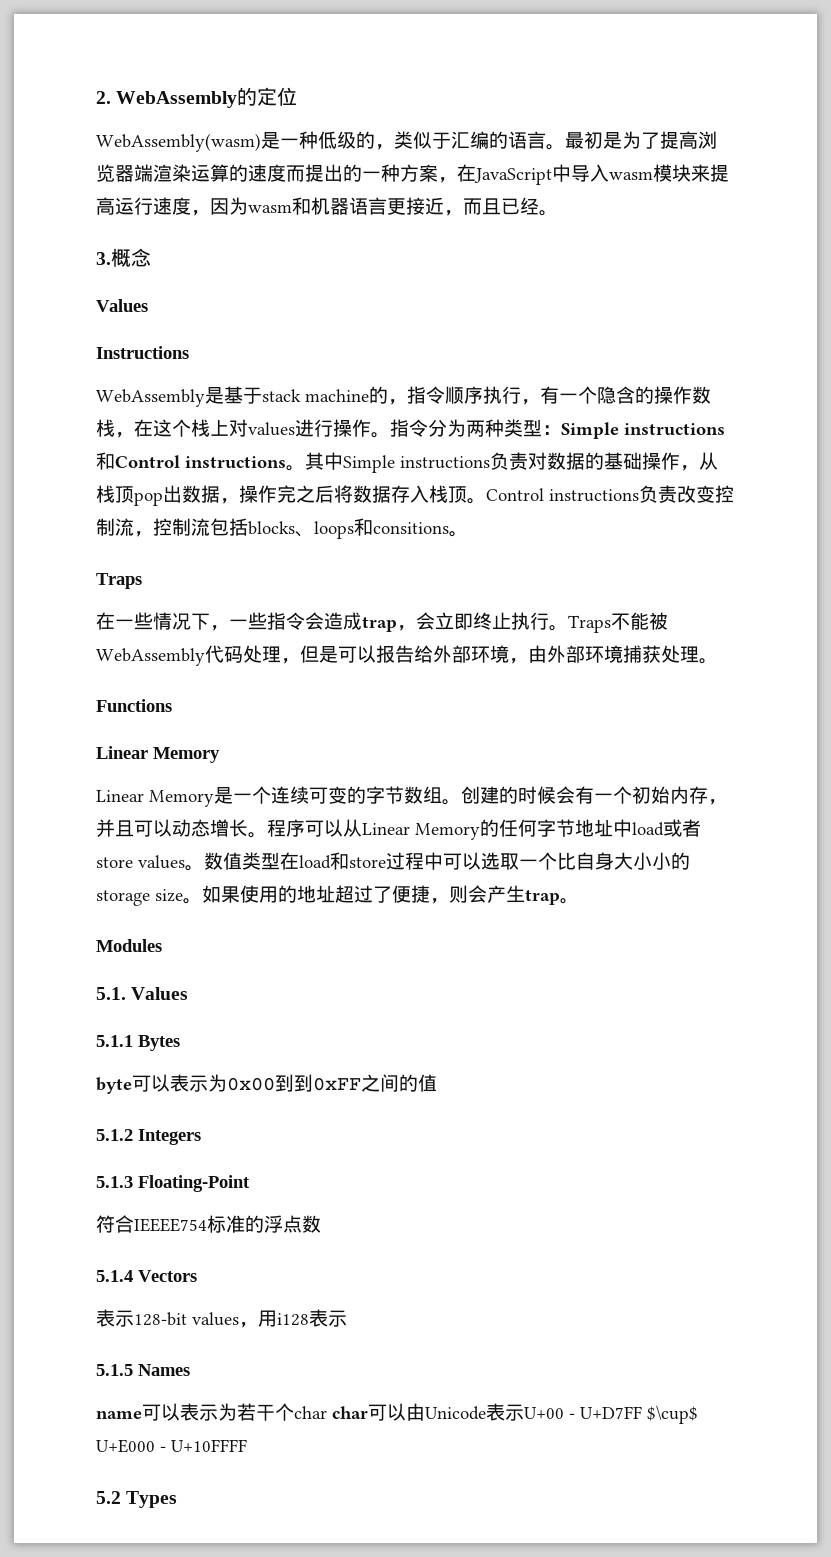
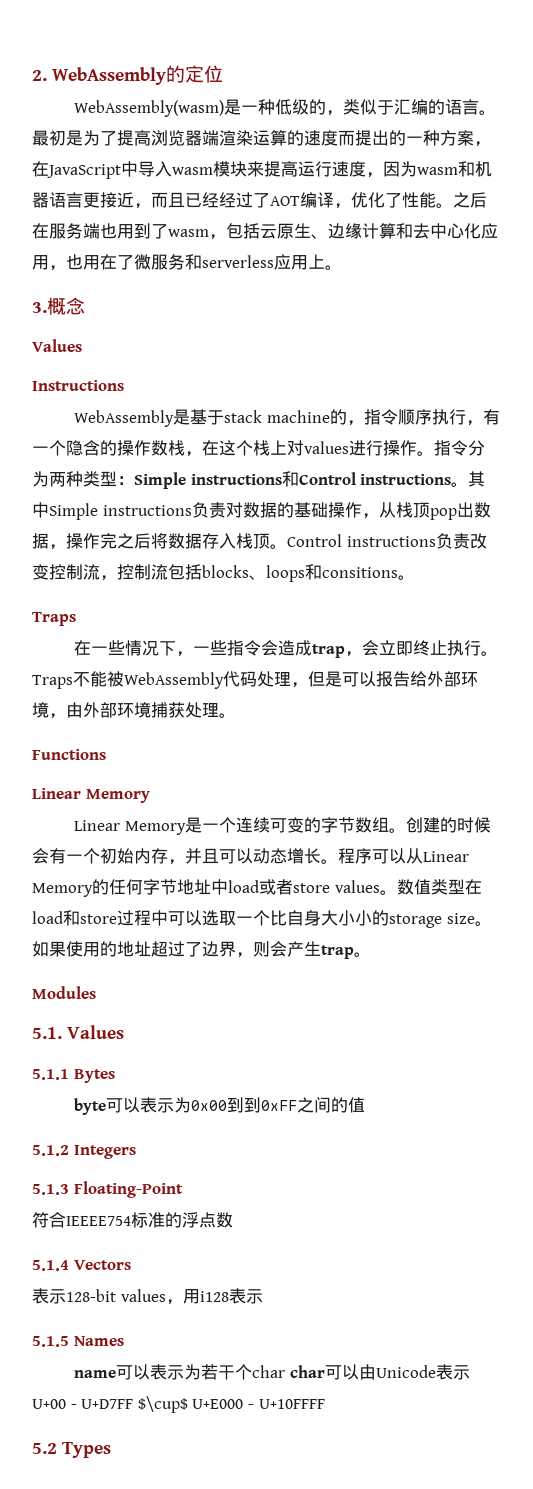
(539, 206) none -> [219,192,487,209] [32,223,498,240] [32,254,325,271] 经过了AOT编译，优化了性能。之后在服务端也用到了wasm，包括云原生、边缘计算和去中心化应用，也用在了微服务和serverless应用上
[392,885,430,903] 便捷 -> [202,941,236,957] 边界

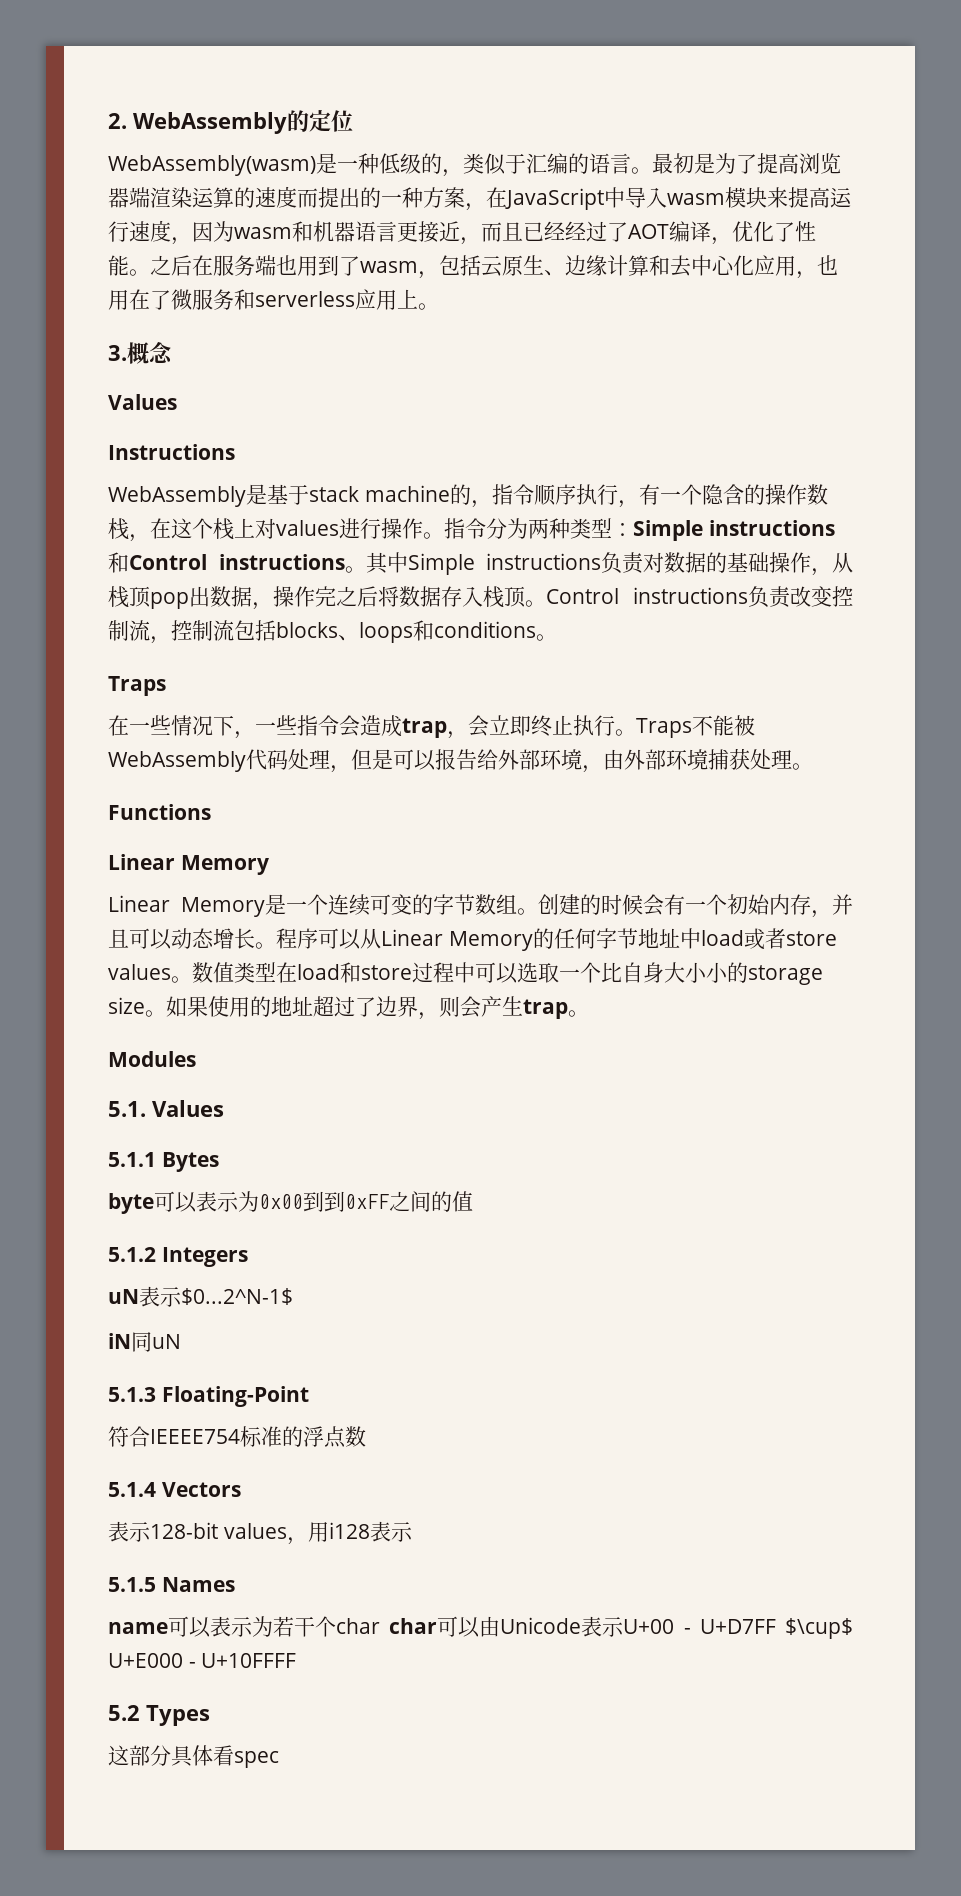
[322,567,398,578] consitions -> [434,621,536,638] conditions
(136, 1152) none -> [108,1286,293,1307] [108,1332,181,1352] // uN表示$0...2^N-1$ // iN同uN
(111, 1450) none -> [108,1745,279,1768] // 这部分具体看spec

